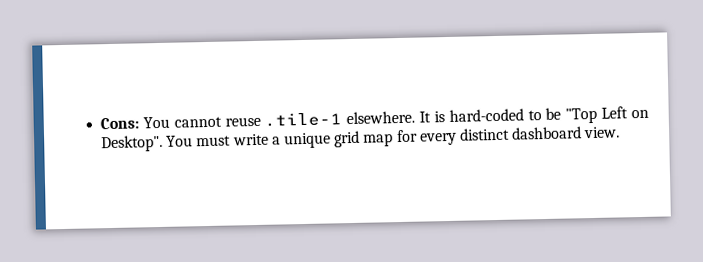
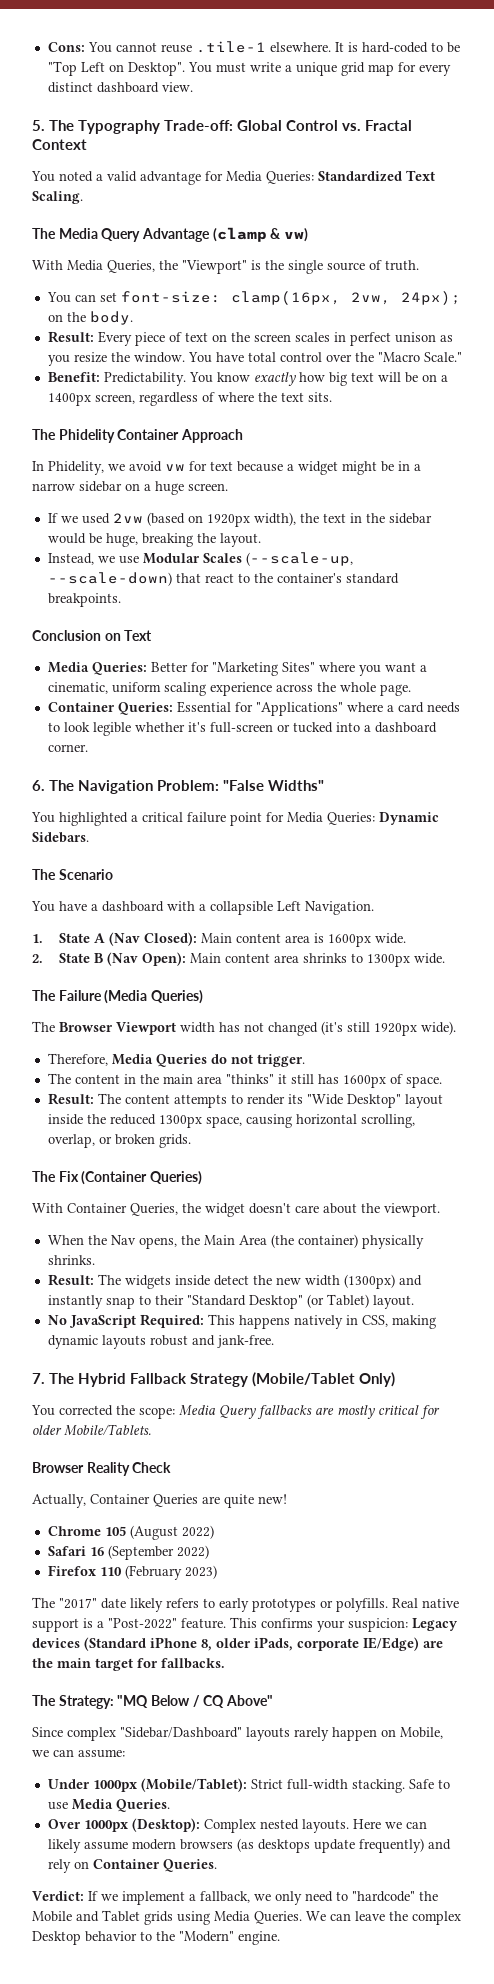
(621, 132) none -> [32,120,412,134] [32,139,87,150] [31,170,435,185] [32,191,83,204] [32,227,308,242] [32,260,419,274] [46,291,461,305] [47,311,133,325] [47,331,453,346] [47,352,462,366] [47,372,448,386] [47,392,332,406] [32,429,243,443] [32,461,421,475] [32,481,228,495] [47,512,432,527] [47,533,261,547] [47,552,353,566] [47,572,399,586] [47,593,121,607] [32,630,153,641] [47,662,427,676] [47,682,411,696] [47,701,460,716] [47,722,437,736] [47,744,88,752] [32,780,324,794] [31,812,439,826] [32,832,89,843] [32,869,113,880] [31,901,374,915] [32,932,406,947] [32,952,445,967] [32,990,203,1004] [32,1021,456,1036] [47,1053,305,1067] [47,1073,442,1088] [47,1093,443,1108] [47,1114,415,1128] [47,1134,191,1148] [32,1171,202,1185] [32,1203,440,1217] [47,1234,424,1249] [47,1255,95,1265] [47,1274,422,1289] [47,1294,414,1309] [47,1314,436,1329] [47,1335,274,1349] [32,1372,395,1387] [31,1405,440,1419] [32,1424,151,1436] [32,1462,172,1476] [32,1494,287,1508] [47,1525,214,1540] [47,1545,209,1560] [47,1565,217,1580] [32,1597,459,1612] [32,1617,458,1632] [32,1637,443,1651] [32,1658,225,1671] [32,1695,273,1709] [32,1727,443,1741] [32,1749,125,1758] [47,1778,450,1793] [47,1799,170,1812] [47,1818,427,1833] [47,1838,451,1853] [47,1859,217,1873] [32,1891,438,1905] [32,1910,461,1925] [32,1931,280,1945] // 5. The Typography Trade-off: Global Control vs. Fractal Context // You noted a valid advantage for Media Queries: Standardized Text Scaling. // The Media Query Advantage (clamp & vw) // With Media Queries, the "Viewport" is the single source of truth. // You can set font-size: clamp(16px, 2vw, 24px); on the body. // Result: Every piece of text on the screen scales in perfect unison as you resize the window. You have total control over the "Macro Scale." // Benefit: Predictability. You know exactly how big text will be on a 1400px screen, regardless of where the text sits. // The Phidelity Container Approach // In Phidelity, we avoid vw for text because a widget might be in a narrow sidebar on a huge screen. // If we used 2vw (based on 1920px width), the text in the sidebar would be huge, breaking the layout. // Instead, we use Modular Scales (--scale-up, --scale-down) that react to the container's standard breakpoints. // Conclusion on Text // Media Queries: Better for "Marketing Sites" where you want a cinematic, uniform scaling experience across the whole page. // Container Queries: Essential for "Applications" where a card needs to look legible whether it's full-screen or tucked into a dashboard corner. // 6. The Navigation Problem: "False Widths" // You highlighted a critical failure point for Media Queries: Dynamic Sidebars. // The Scenario // You have a dashboard with a collapsible Left Navigation. // 1. State A (Nav Closed): Main content area is 1600px wide. // 2. State B (Nav Open): Main content area shrinks to 1300px wide. // The Failure (Media Queries) // The Browser Viewport width has not changed (it's still 1920px wide). // Therefore, Media Queries do not trigger. // The content in the main area "thinks" it still has 1600px of space. // Result: The content attempts to render its "Wide Desktop" layout inside the reduced 1300px space, causing horizontal scrolling, overlap, or broken grids. // The Fix (Container Queries) // With Container Queries, the widget doesn't care about the viewport. // When the Nav opens, the Main Area (the container) physically shrinks. // Result: The widgets inside detect the new width (1300px) and instantly snap to their "Standard Desktop" (or Tablet) layout. // No JavaScript Required: This happens natively in CSS, making dynamic layouts robust and jank-free. // 7. The Hybrid Fallback Strategy (Mobile/Tablet Only) // You corrected the scope: Media Query fallbacks are mostly critical for older Mobile/Tablets. // Browser Reality Check // Actually, Container Queries are quite new! // Chrome 105 (August 2022) // Safari 16 (September 2022) // Firefox 110 (February 2023) // The "2017" date likely refers to early prototypes or polyfills. Real native support is a "Post-2022" feature. This confirms your suspicion: Legacy devices (Standard iPhone 8, older iPads, corporate IE/Edge) are the main target for fallbacks. // The Strategy: "MQ Below / CQ Above" // Since complex "Sidebar/Dashboard" layouts rarely happen on Mobile, we can assume: // Under 1000px (Mobile/Tablet): Strict full-width stacking. Safe to use Media Queries. // Over 1000px (Desktop): Complex nested layouts. Here we can likely assume modern browsers (as desktops update frequently) and rely on Container Queries. // Verdict: If we implement a fallback, we only need to "hardcode" the Mobile and Tablet grids using Media Queries. We can leave the complex Desktop behavior to the "Modern" engine.

